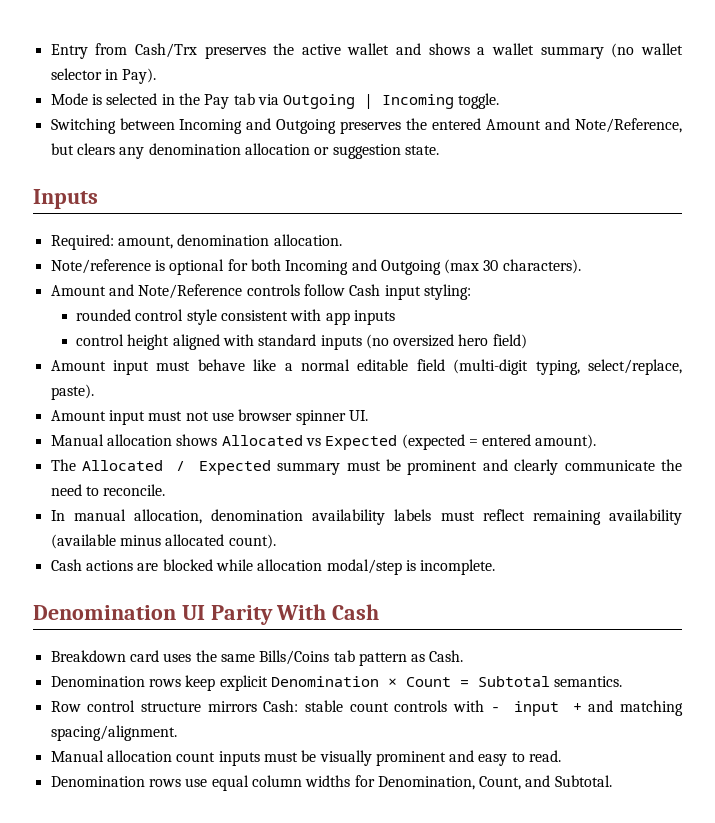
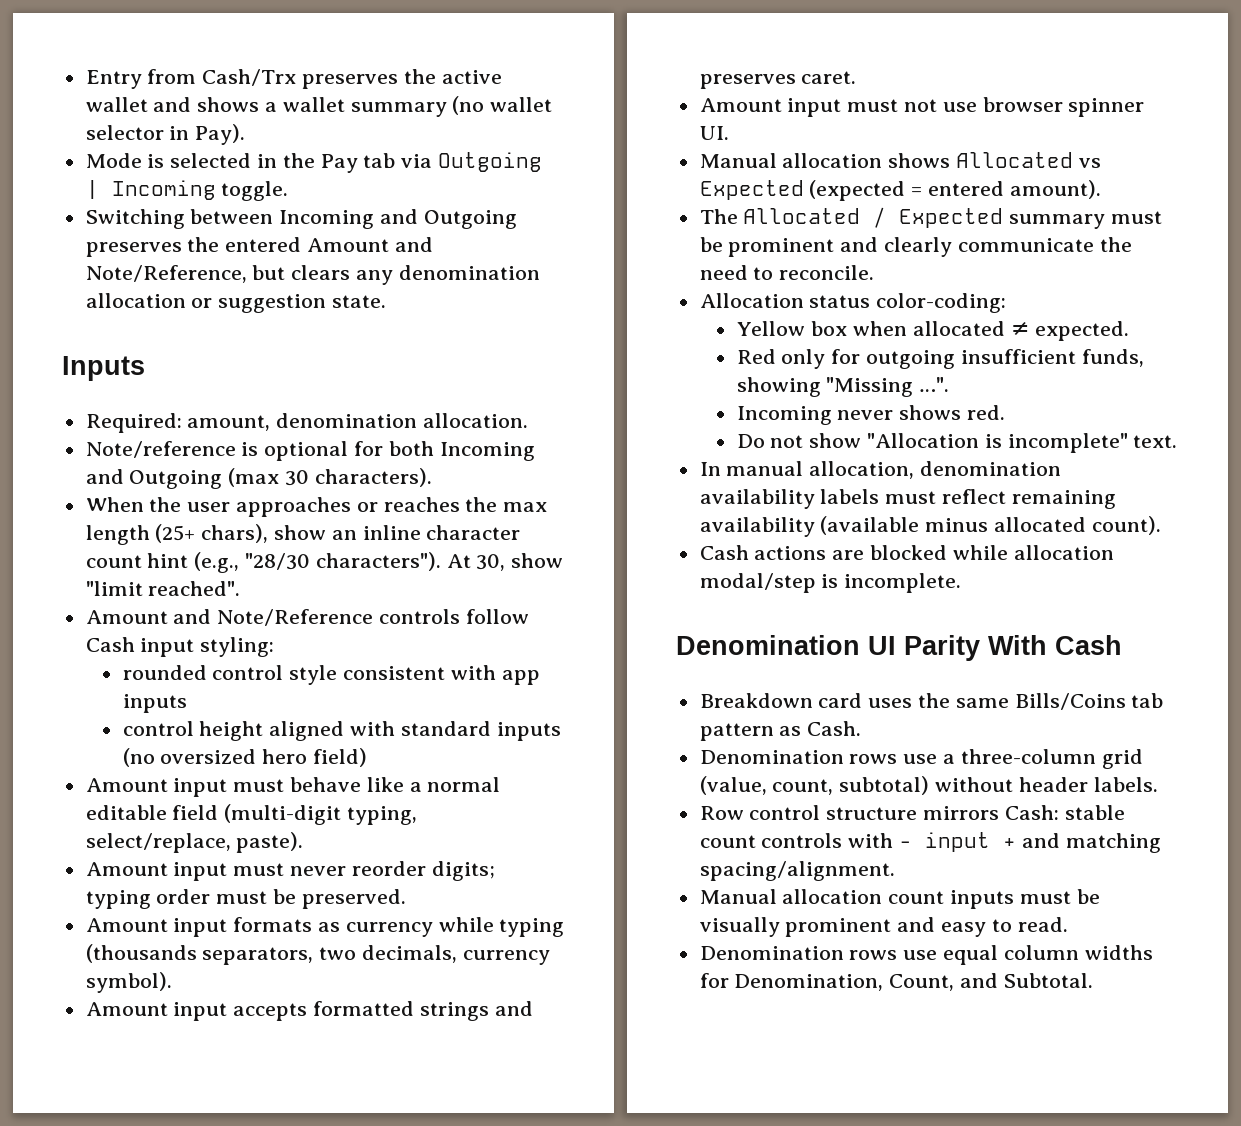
(581, 266) none -> [85,497,548,517] [85,524,521,545] [85,552,564,573] [85,581,241,596] // When the user approaches or reaches the max length (25+ chars), show an inline character count hint (e.g., "28/30 characters"). At 30, show "limit reached".
(94, 392) none -> [85,861,495,881] [85,889,406,909] [85,917,565,937] [85,944,550,965] [85,972,172,993] [85,1001,533,1021] [699,71,857,89] // Amount input must never reorder digits; typing order must be preserved. // Amount input formats as currency while typing (thousands separators, two decimals, currency symbol). // Amount input accepts formatted strings and preserves caret.
(166, 490) none -> [699,293,1007,313] [736,321,1129,341] [736,349,1144,369] [736,377,950,397] [736,405,1005,425] [736,433,1178,453] // Allocation status color-coding: // Yellow box when allocated ≠ expected. // Red only for outgoing insufficient funds, showing "Missing …". // Incoming never shows red. // Do not show "Allocation is incomplete" text.
[185,675,623,691] keep explicit Denomination × Count = Subtotal semantics. -> [903,749,1143,769] [699,776,1158,795] use a three-column grid (value, count, subtotal) without header labels.

